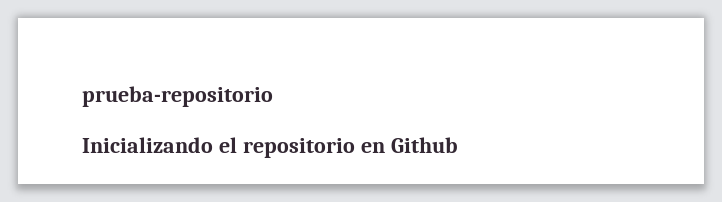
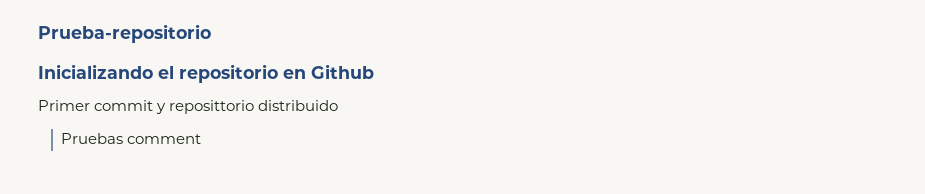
[82,86,273,107] prueba-repositorio -> [38,24,211,43] Prueba-repositorio
(458, 145) none -> [38,100,339,114] [61,133,202,144] // Primer commit y reposittorio distribuido // Pruebas comment

